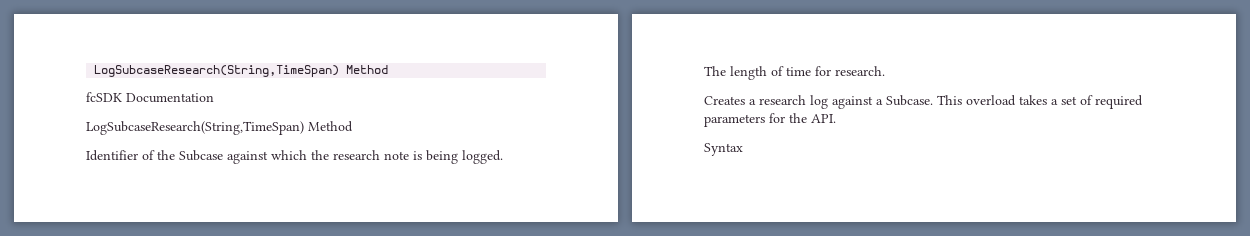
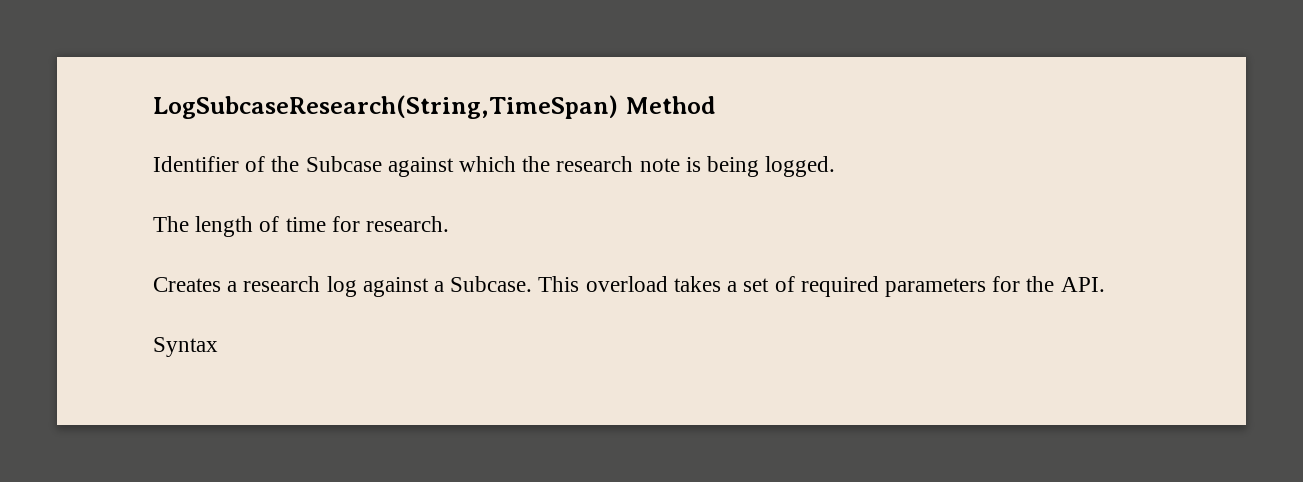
[94,65,389,77] [86,92,214,103] [86,121,353,135] LogSubcaseResearch(String,TimeSpan) Method // fcSDK Documentation // LogSubcaseResearch(String,TimeSpan) Method -> [153,95,716,119] LogSubcaseResearch(String,TimeSpan) Method

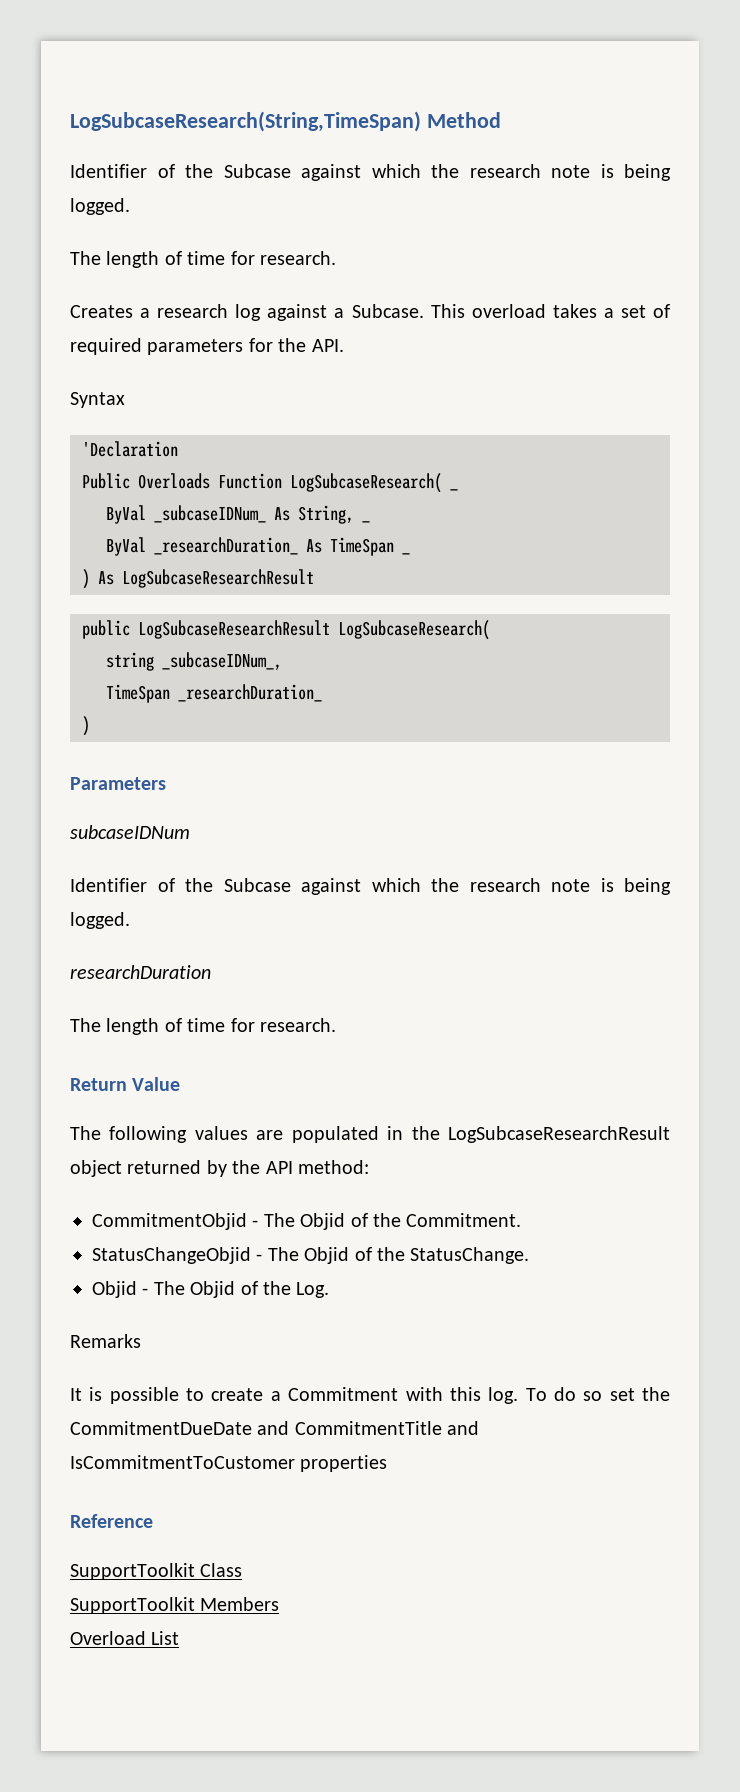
(218, 347) none -> [82,441,178,457] [82,473,458,493] [106,505,370,524] [106,537,410,556] [82,569,314,589] [82,620,490,640] [106,652,282,671] [106,684,322,703] [82,716,90,736] [70,777,166,790] [70,825,190,839] [70,878,671,895] [70,912,130,929] [70,965,211,979] [70,1018,336,1035] [70,1077,181,1091] [70,1126,671,1143] [70,1160,369,1177] [92,1213,522,1230] [92,1247,530,1264] [92,1281,330,1298] [70,1334,141,1348] [70,1387,670,1404] [70,1421,480,1435] [70,1455,388,1472] [70,1514,153,1528] [70,1563,243,1580] [70,1597,280,1614] [70,1631,180,1645] // 'Declaration // Public Overloads Function LogSubcaseResearch( _ // ByVal _subcaseIDNum_ As String, _ // ByVal _researchDuration_ As TimeSpan _ // ) As LogSubcaseResearchResult // public LogSubcaseResearchResult LogSubcaseResearch( // string _subcaseIDNum_, // TimeSpan _researchDuration_ // ) // Parameters // subcaseIDNum // Identifier of the Subcase against which the research note is being logged. // researchDuration // The length of time for research. // Return Value // The following values are populated in the LogSubcaseResearchResult object returned by the API method: // CommitmentObjid - The Objid of the Commitment. // StatusChangeObjid - The Objid of the StatusChange. // Objid - The Objid of the Log. // Remarks // It is possible to create a Commitment with this log. To do so set the CommitmentDueDate and CommitmentTitle and IsCommitmentToCustomer properties // Reference // SupportToolkit Class // SupportToolkit Members // Overload List

